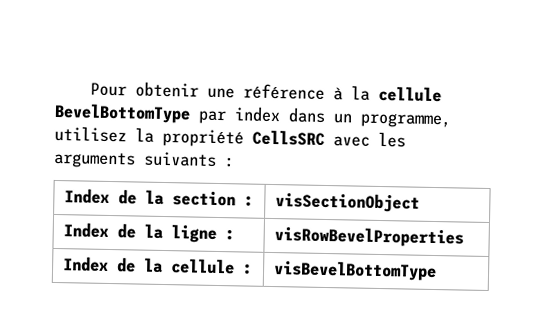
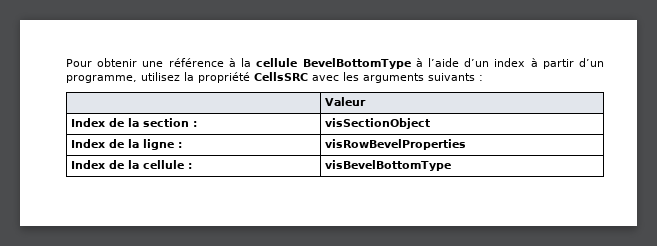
[198,106,352,125] par index dans un -> [415,58,604,69] à l’aide d’un index à partir d’un
(235, 162) none -> [325,97,367,106] // | Valeur

